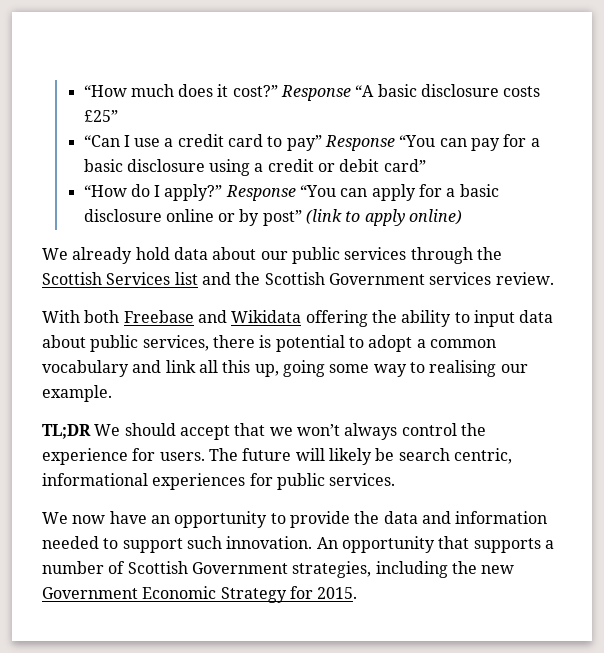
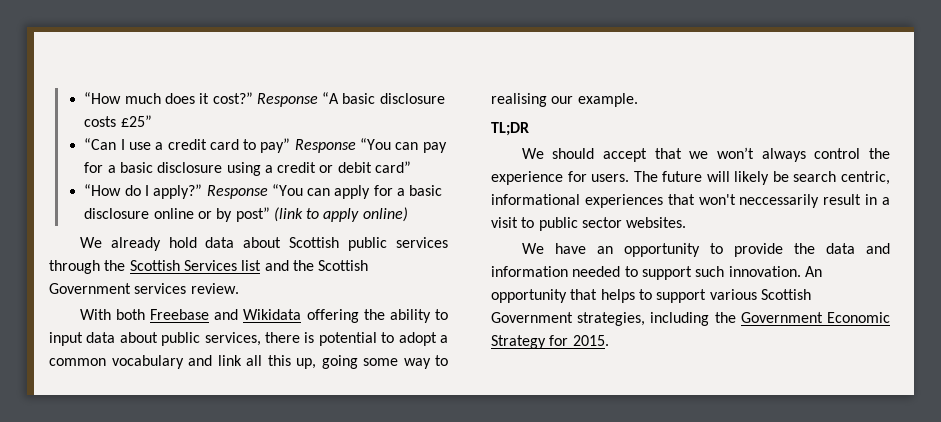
[260,251,288,260] our -> [289,237,340,248] Scottish
(91, 431) none -> (529, 129) //
[249,473,396,490] [42,512,106,524] for public services. // We now -> [667,194,890,208] [491,217,687,231] [521,243,544,254] that won't neccessarily result in a visit to public sector websites. // We
[473,538,554,553] [42,561,126,574] supports a number of -> [600,289,757,303] helps to support various
[481,565,515,574] new -> (736, 317) none

